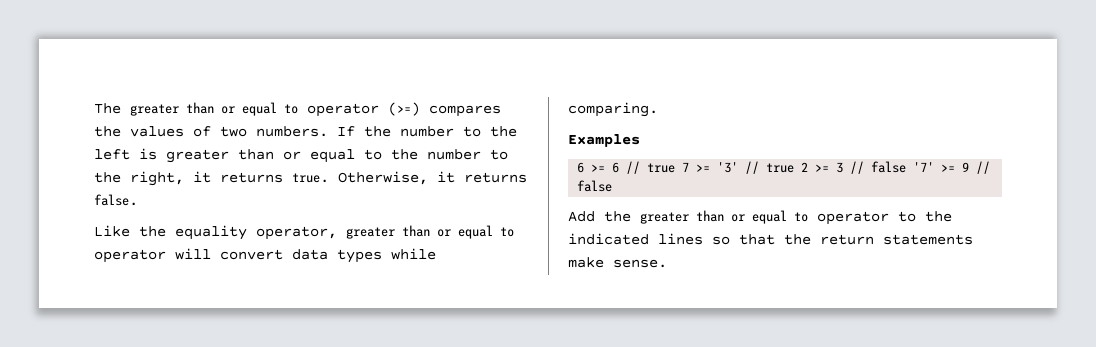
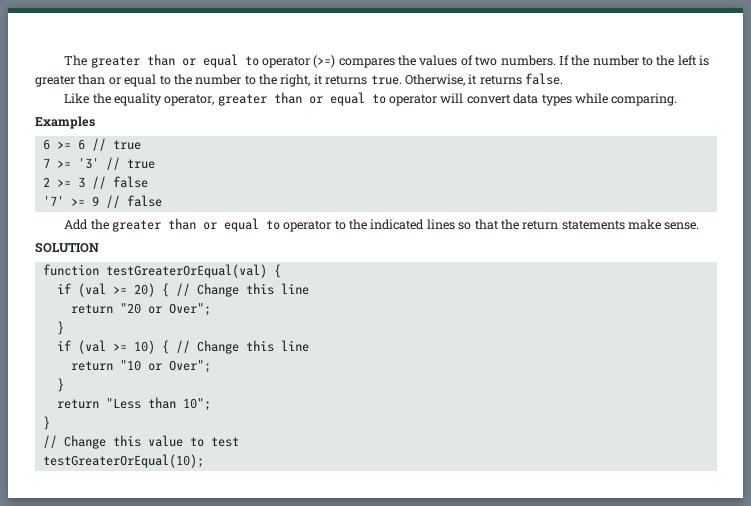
(676, 168) none -> (141, 145) //
(795, 168) none -> (155, 164) //
(907, 167) none -> (148, 182) //
(667, 263) none -> [35,242,99,253] [42,264,281,278] [56,283,309,297] [70,303,211,316] [56,321,64,335] [56,340,309,354] [70,360,211,373] [56,378,64,392] [56,397,211,411] [42,416,50,430] [42,435,239,449] [42,454,204,468] // SOLUTION // function testGreaterOrEqual(val) { // if (val >= 20) { // Change this line // return "20 or Over"; // } // if (val >= 10) { // Change this line // return "10 or Over"; // } // return "Less than 10"; // } // // Change this value to test // testGreaterOrEqual(10);

